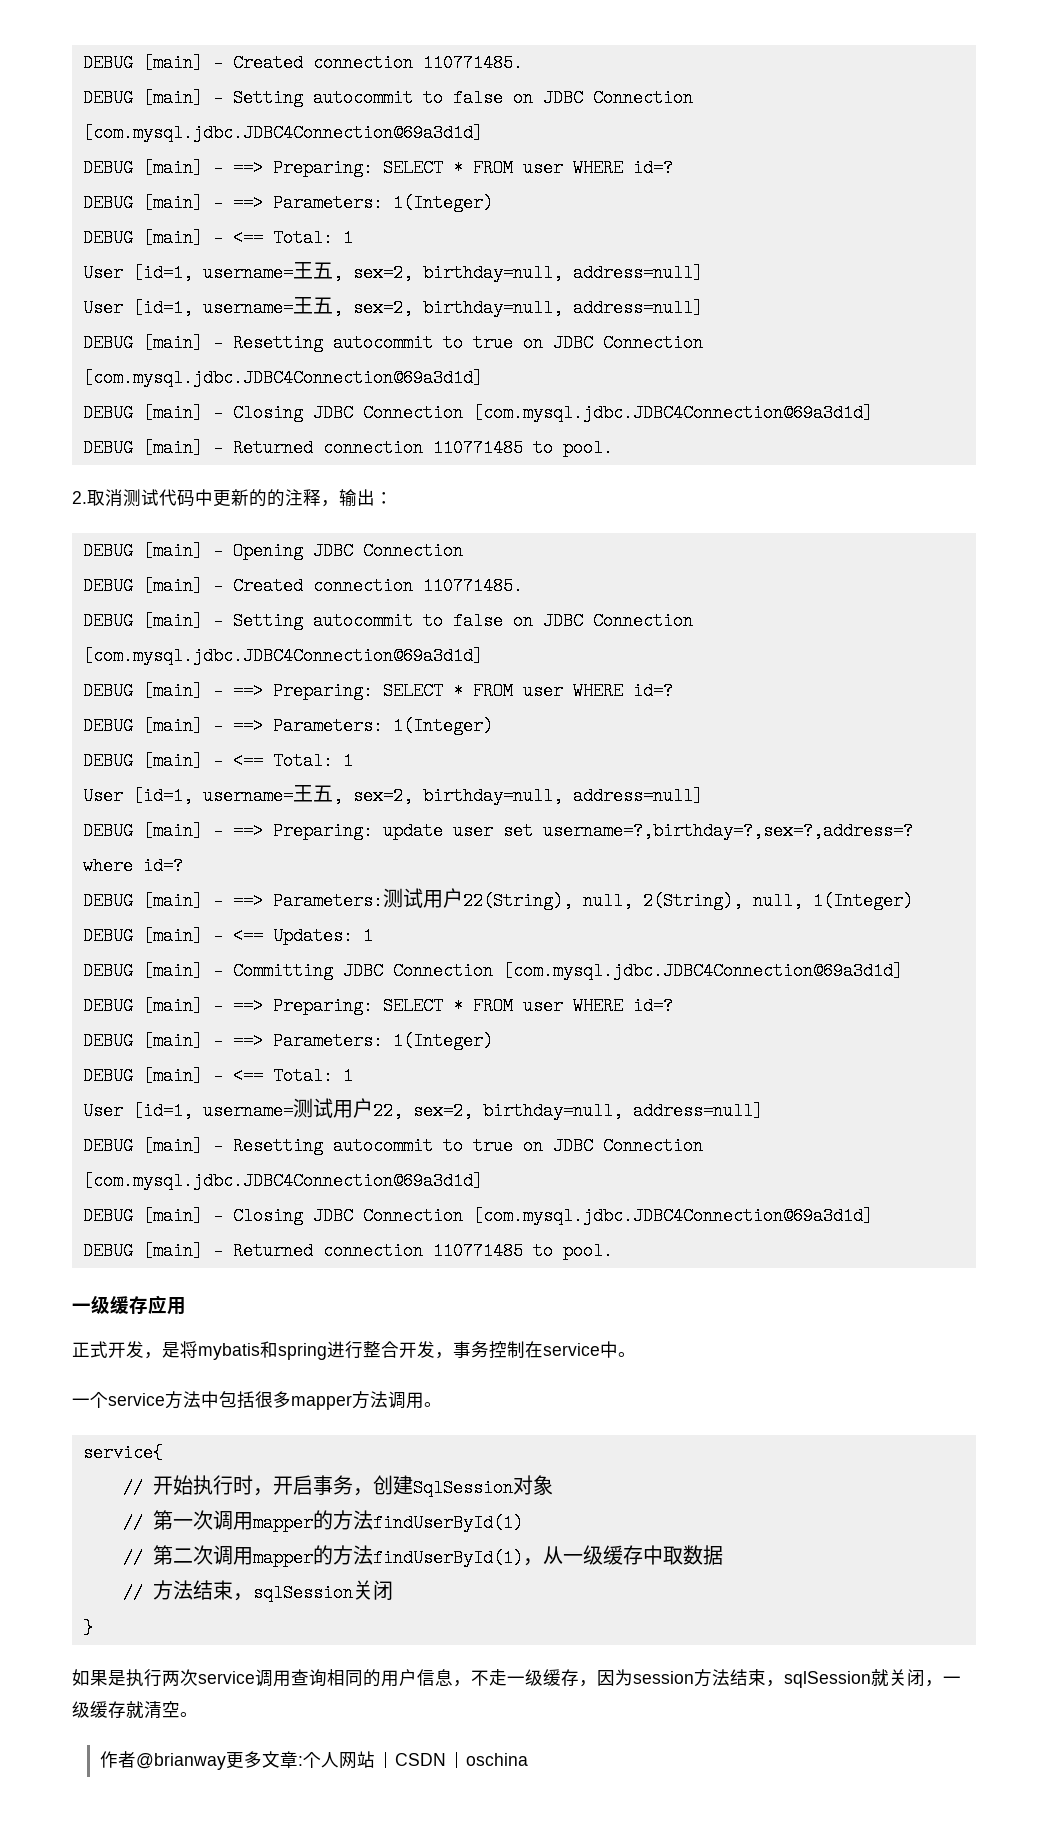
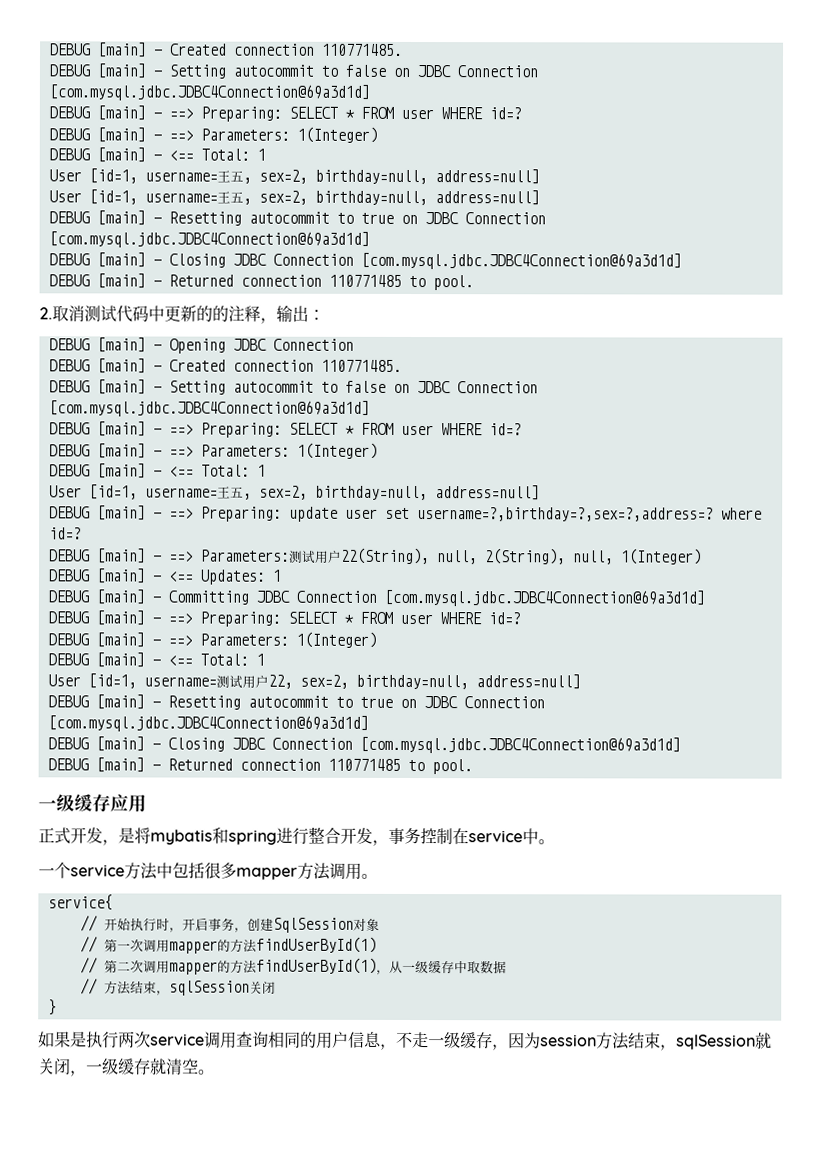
[99,1751,528,1770] // 作者@brianway更多文章:个人网站 | CSDN | oschina -> (215, 1072) none

